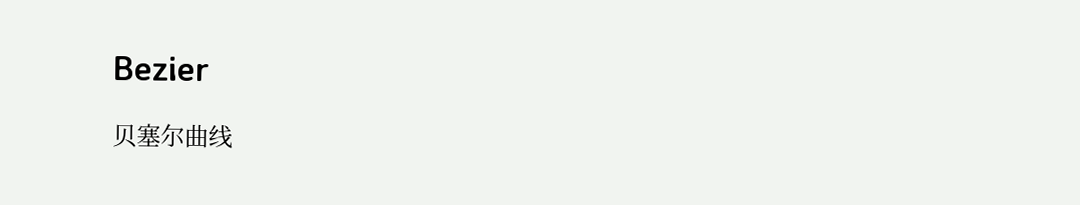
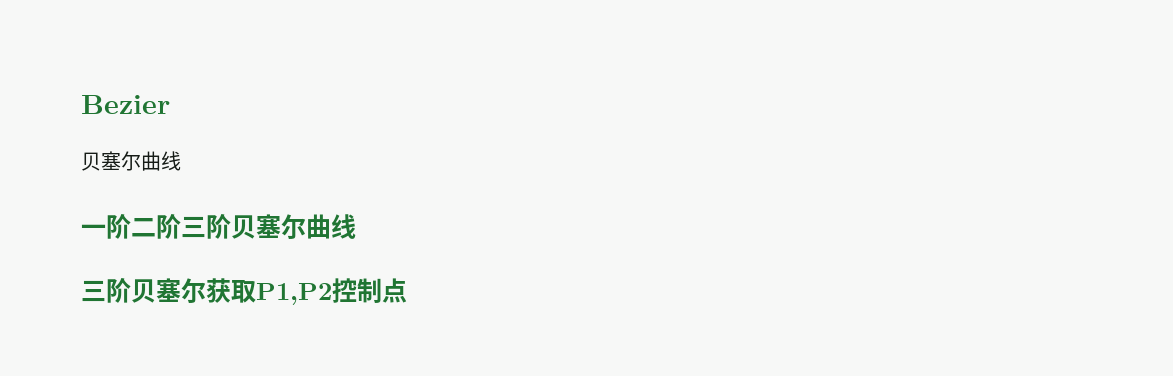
(233, 136) none -> [81,214,356,239] [81,278,407,305] // 一阶二阶三阶贝塞尔曲线 // 三阶贝塞尔获取P1,P2控制点

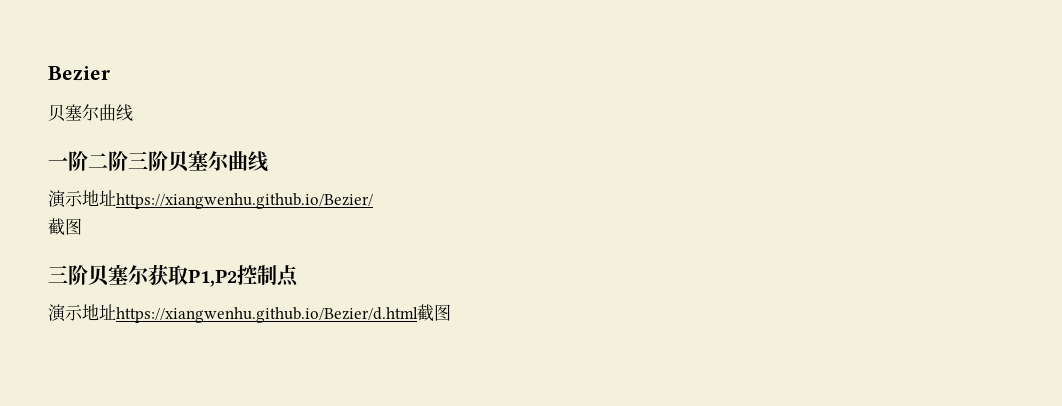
(356, 226) none -> [48,190,373,209] [48,218,82,236] // 演示地址https://xiangwenhu.github.io/Bezier/ // 截图
(407, 290) none -> [48,304,451,323] // 演示地址https://xiangwenhu.github.io/Bezier/d.html截图

